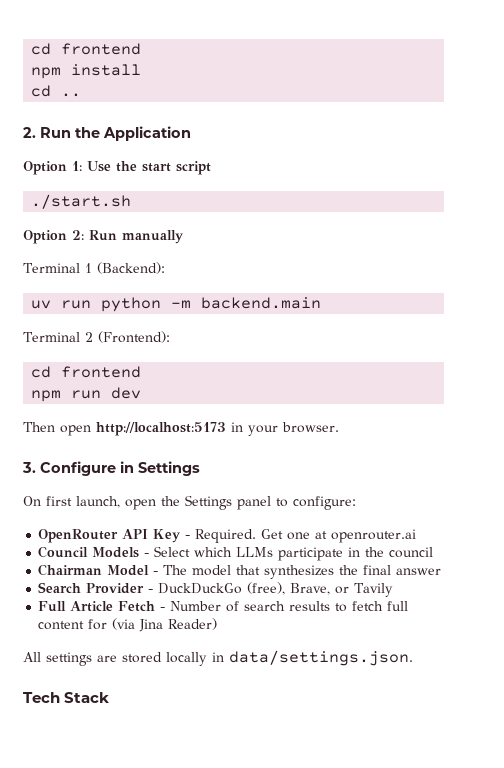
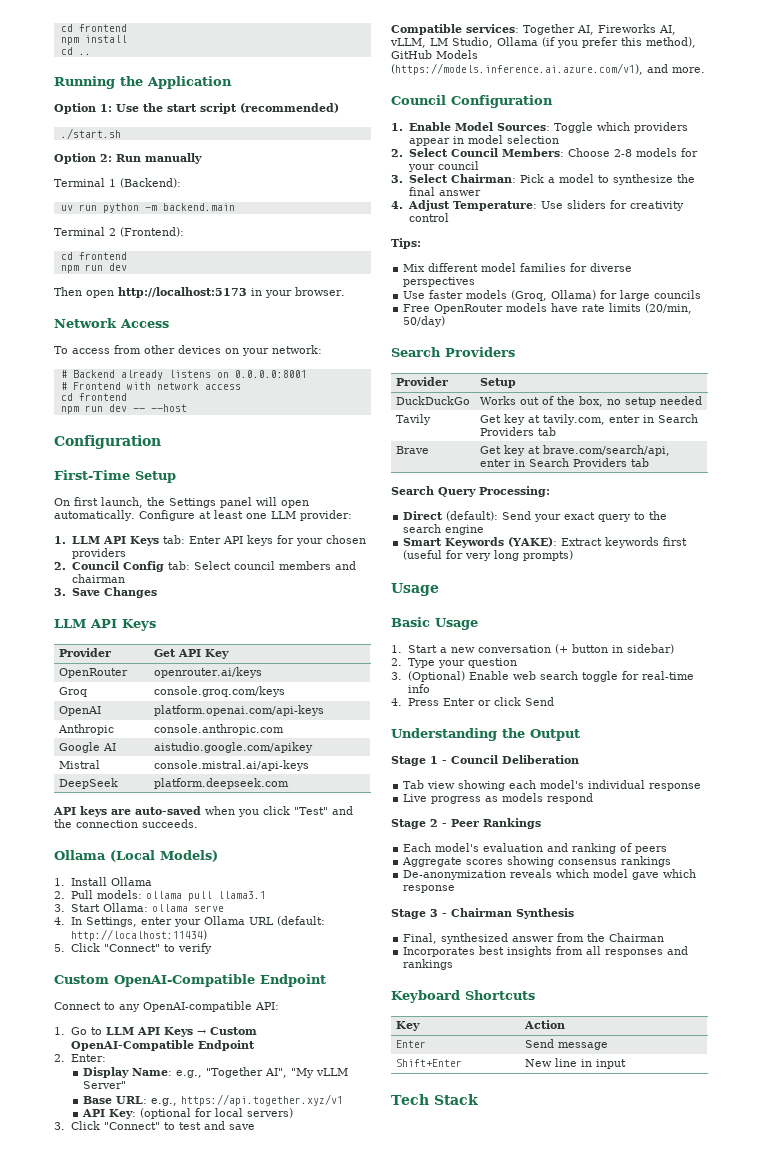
[23,127,71,138] 2. Run -> [54,76,115,89] Running
(211, 168) none -> [240,103,339,113] (recommended)
[22,461,200,476] 3. Configure in Settings -> [54,318,169,328] [54,345,322,356] [60,370,307,380] [60,382,241,390] [60,393,127,401] [60,404,187,414] [54,435,161,449] [54,470,176,483] Network Access // To access from other devices on your network: // # Backend already listens on 0.0.0.0:8001 // # Frontend with network access // cd frontend // npm run dev -- --host // Configuration // First-Time Setup
[125,499,156,510] open -> (143, 502) none
[276,496,356,510] [38,529,417,543] [38,546,434,561] [38,564,442,579] [38,582,394,597] [38,601,409,612] [38,618,218,632] [23,650,413,666] to configure: // OpenRouter API Key - Required. Get one at openrouter.ai // Council Models - Select which LLMs participate in the council // Chairman Model - The model that synthesizes the final answer // Search Provider - DuckDuckGo (free), Brave, or Tavily // Full Article Fetch - Number of search results to fetch full content for (via Jina Reader) // All settings are stored locally in data/settings.json. -> [256,497,309,508] [54,510,352,521] [54,535,366,546] [71,548,126,559] [54,561,356,572] [71,574,125,583] [54,587,157,598] [54,619,156,631] [58,648,111,657] [153,649,229,659] [58,668,128,678] [153,667,262,678] [58,687,87,697] [153,686,285,697] [58,706,101,716] [153,705,324,716] [57,724,114,735] [153,724,284,735] [58,742,116,753] [153,742,313,753] [58,760,100,769] [153,760,309,771] [58,778,118,789] [153,778,289,789] [53,806,353,817] [54,819,198,828] [54,850,218,862] [54,877,152,886] [54,890,266,901] [54,903,224,912] [54,916,325,927] [70,929,207,941] [54,943,212,954] [54,974,326,987] [54,1001,279,1012] [54,1027,257,1037] [70,1040,255,1051] [54,1054,106,1062] [83,1067,349,1078] [83,1081,127,1089] [83,1094,344,1106] [82,1108,294,1119] [54,1121,255,1130] [391,24,676,35] [390,37,696,48] [391,50,478,59] [391,63,705,75] [391,95,553,108] [391,122,688,133] [408,135,559,146] [391,148,698,157] [407,161,479,172] [391,174,695,185] [408,187,481,196] [391,200,685,211] [408,213,449,222] [391,238,421,249] [403,263,633,272] [403,277,476,287] [403,290,702,301] [403,303,693,314] [403,316,446,327] [391,347,515,357] [395,377,448,386] [479,378,516,388] [395,396,470,405] [479,396,702,407] [395,414,431,425] [479,414,698,425] [479,427,556,436] [395,446,429,454] [479,445,670,456] [479,458,649,467] [391,486,550,497] [403,511,668,522] [403,524,485,535] [403,537,688,548] [403,550,574,561] [391,583,439,596] [391,617,478,630] [391,644,674,654] [391,658,517,668] [391,671,694,682] [407,684,430,693] [391,697,554,706] [391,728,580,741] [391,755,579,766] [403,780,702,791] [403,793,594,804] [391,818,541,829] [403,843,668,854] [402,856,672,867] [403,869,697,880] [403,885,456,893] [391,908,574,919] [403,933,665,944] [403,946,689,957] [403,959,454,970] [391,990,535,1003] [395,1021,420,1031] [523,1020,565,1029] [395,1040,426,1048] [524,1039,608,1050] [395,1059,462,1067] [524,1058,626,1069] will open automatically. Configure at least one LLM provider: // 1. LLM API Keys tab: Enter API keys for your chosen providers // 2. Council Config tab: Select council members and chairman // 3. Save Changes // LLM API Keys // Provider | Get API Key // OpenRouter | openrouter.ai/keys // Groq | console.groq.com/keys // OpenAI | platform.openai.com/api-keys // Anthropic | console.anthropic.com // Google AI | aistudio.google.com/apikey // Mistral | console.mistral.ai/api-keys // DeepSeek | platform.deepseek.com // API keys are auto-saved when you click "Test" and the connection succeeds. // Ollama (Local Models) // 1. Install Ollama // 2. Pull models: ollama pull llama3.1 // 3. Start Ollama: ollama serve // 4. In Settings, enter your Ollama URL (default: http://localhost:11434) // 5. Click "Connect" to verify // Custom OpenAI-Compatible Endpoint // Connect to any OpenAI-compatible API: // 1. Go to LLM API Keys → Custom OpenAI-Compatible Endpoint // 2. Enter: // Display Name: e.g., "Together AI", "My vLLM Server" // Base URL: e.g., https://api.together.xyz/v1 // API Key: (optional for local servers) // 3. Click "Connect" to test and save // Compatible services: Together AI, Fireworks AI, vLLM, LM Studio, Ollama (if you prefer this method), GitHub Models (https://models.inference.ai.azure.com/v1), and more. // Council Configuration // 1. Enable Model Sources: Toggle which providers appear in model selection // 2. Select Council Members: Choose 2-8 models for your council // 3. Select Chairman: Pick a model to synthesize the final answer // 4. Adjust Temperature: Use sliders for creativity control // Tips: // Mix different model families for diverse perspectives // Use faster models (Groq, Ollama) for large councils // Free OpenRouter models have rate limits (20/min, 50/day) // Search Providers // Provider | Setup // DuckDuckGo | Works out of the box, no setup needed // Tavily | Get key at tavily.com, enter in Search Providers tab // Brave | Get key at brave.com/search/api, enter in Search Providers tab // Search Query Processing: // Direct (default): Send your exact query to the search engine // Smart Keywords (YAKE): Extract keywords first (useful for very long prompts) // Usage // Basic Usage // 1. Start a new conversation (+ button in sidebar) // 2. Type your question // 3. (Optional) Enable web search toggle for real-time info // 4. Press Enter or click Send // Understanding the Output // Stage 1 - Council Deliberation // Tab view showing each model's individual response // Live progress as models respond // Stage 2 - Peer Rankings // Each model's evaluation and ranking of peers // Aggregate scores showing consensus rankings // De-anonymization reveals which model gave which response // Stage 3 - Chairman Synthesis // Final, synthesized answer from the Chairman // Incorporates best insights from all responses and rankings // Keyboard Shortcuts // Key | Action // Enter | Send message // Shift+Enter | New line in input

